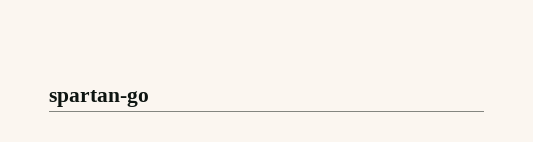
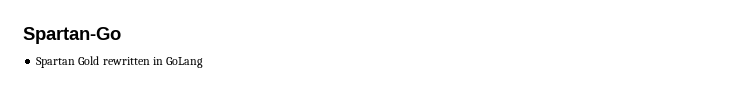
[49,90,149,107] spartan-go -> [23,27,121,44] [36,56,204,68] Spartan-Go // Spartan Gold rewritten in GoLang

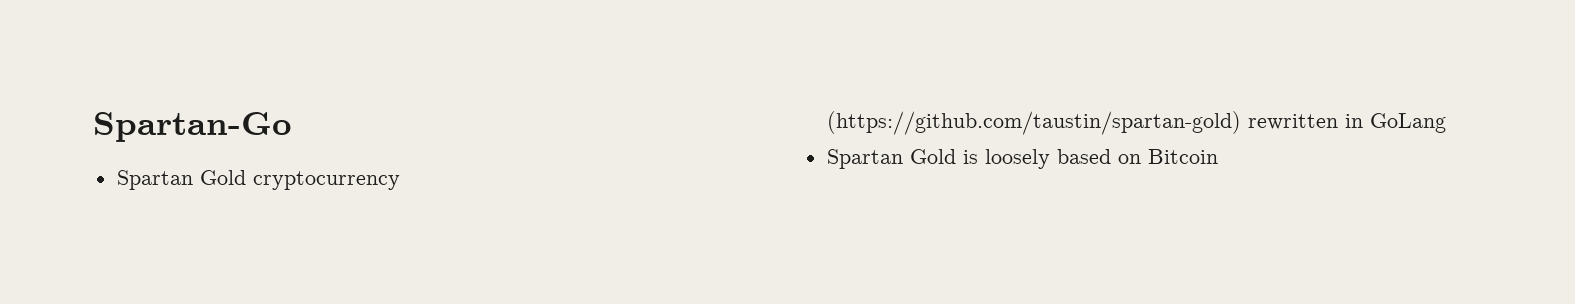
(100, 60) none -> [252,171,400,190] [826,111,1241,135] cryptocurrency (https://github.com/taustin/spartan-gold)
(204, 62) none -> [826,149,1218,169] // Spartan Gold is loosely based on Bitcoin

